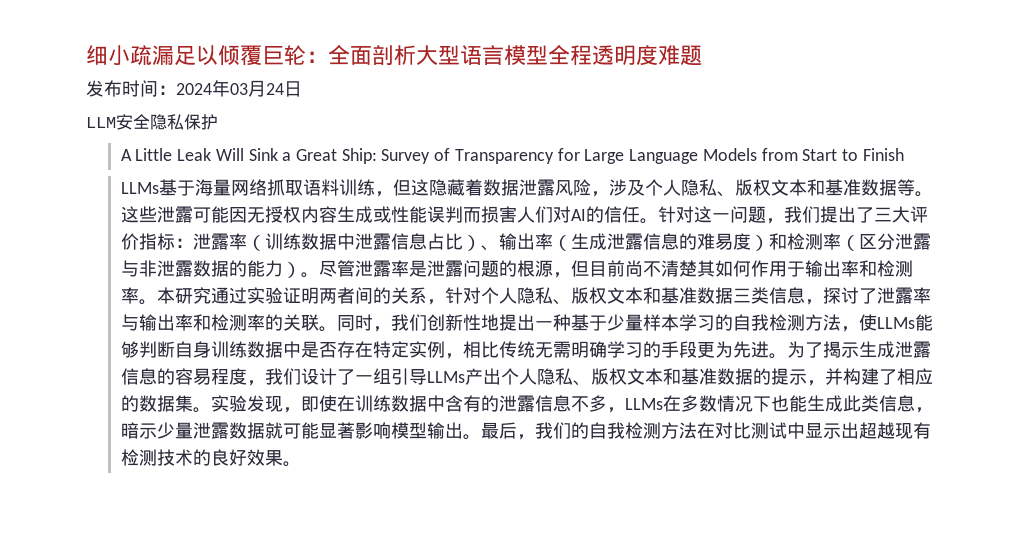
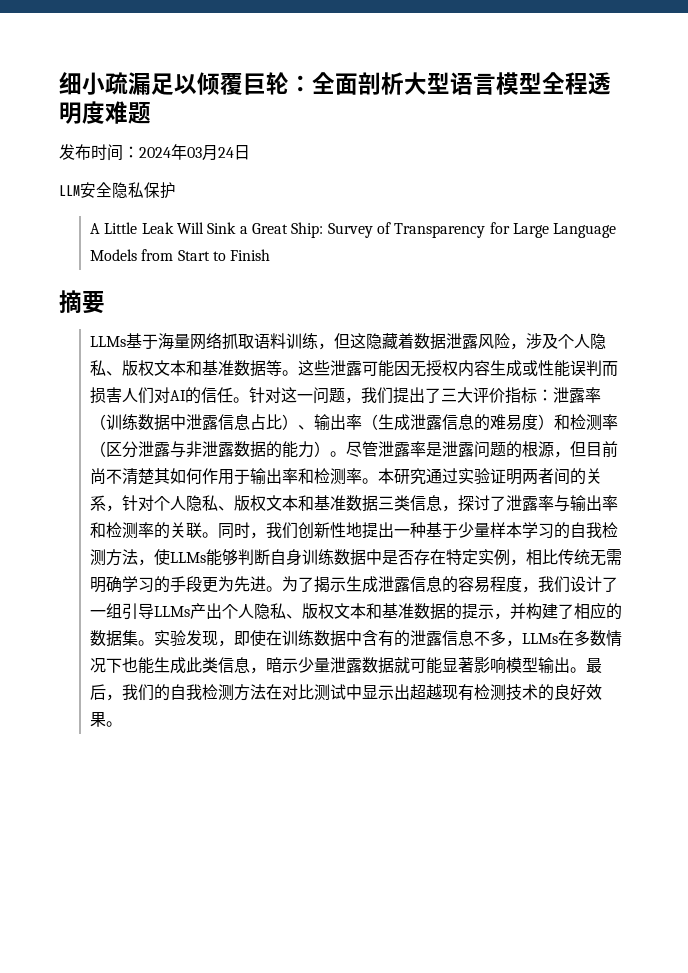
(904, 154) none -> [59,290,105,314] // 摘要

